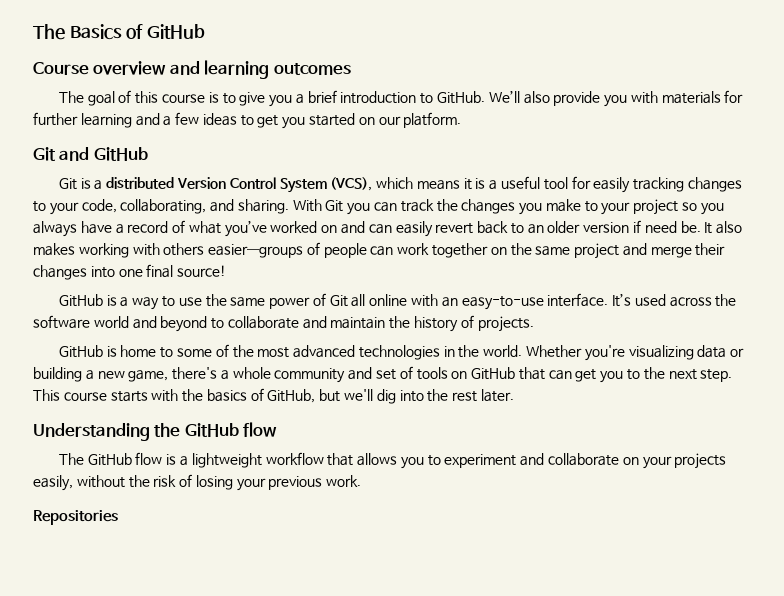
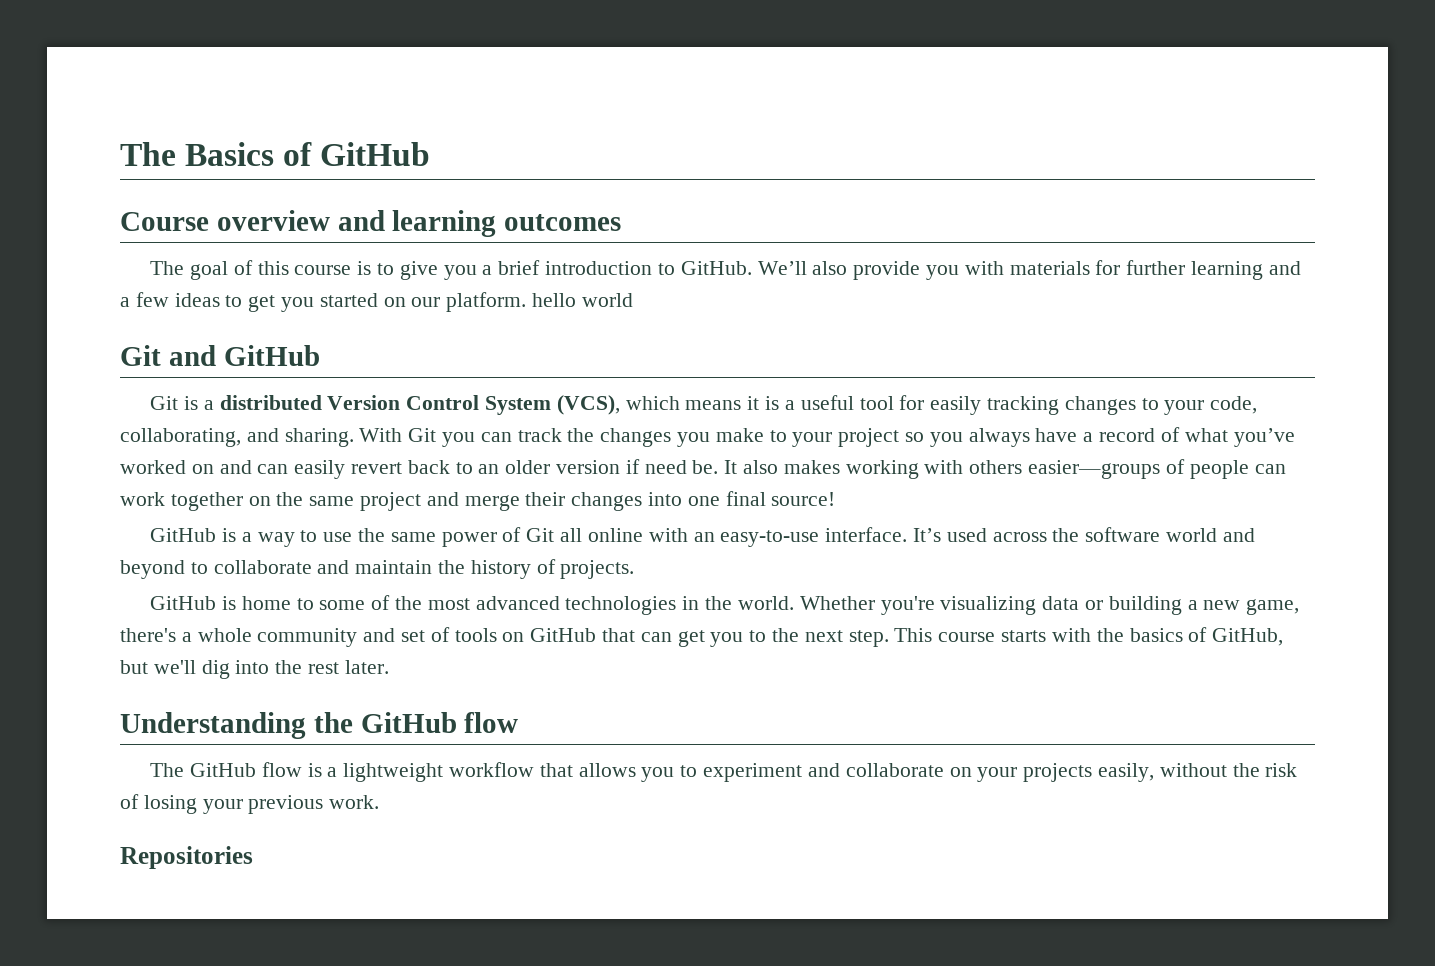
(462, 120) none -> [532,293,633,307] hello world

